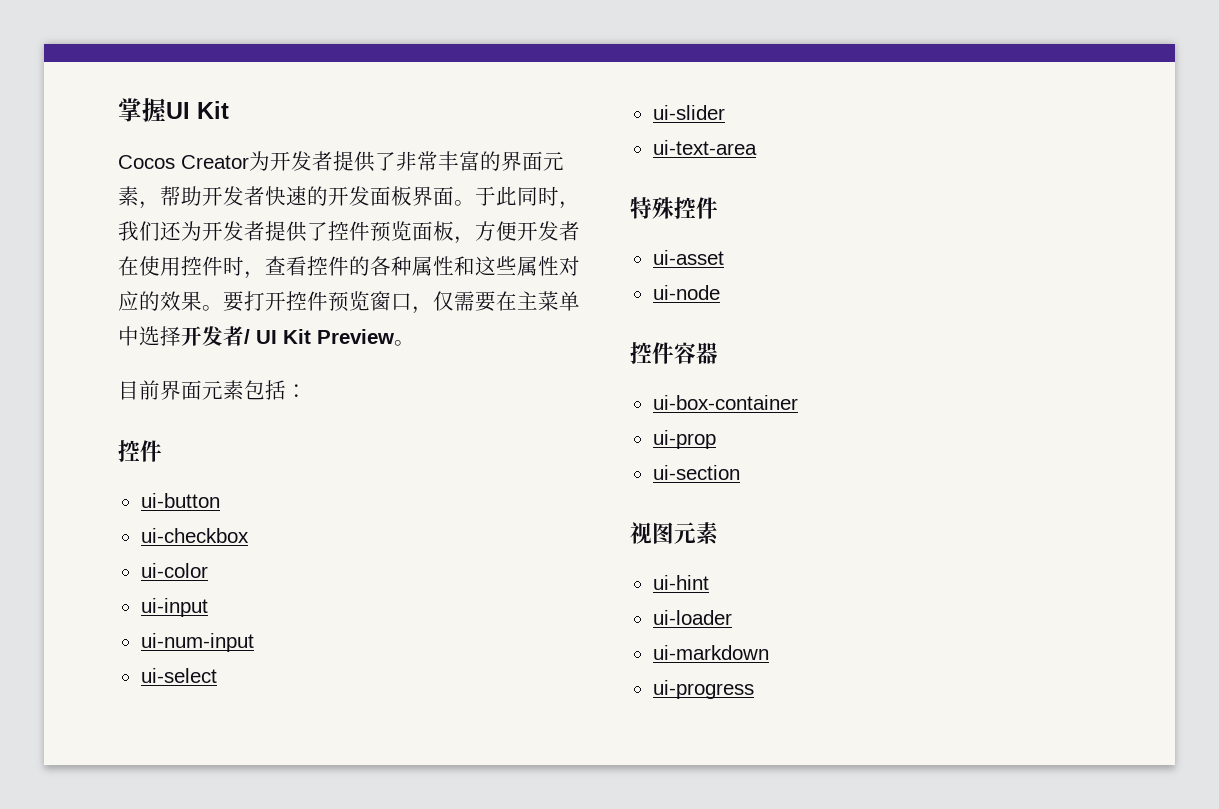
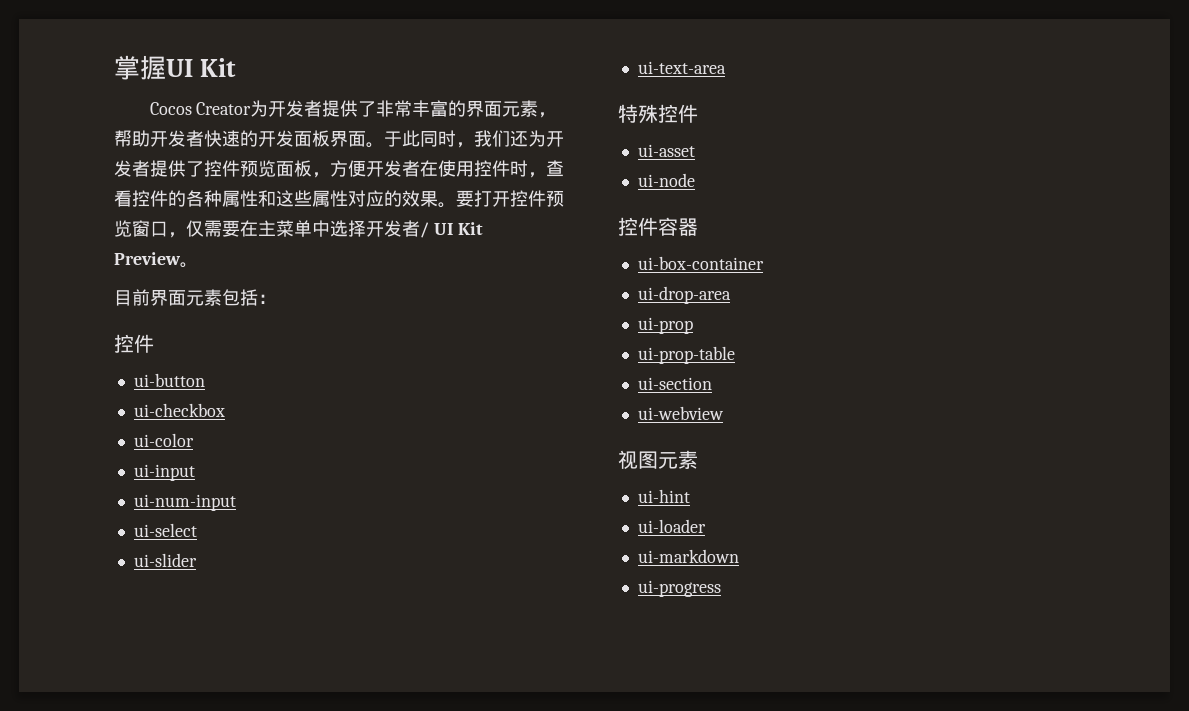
(798, 402) none -> [637,286,731,304] // ui-drop-area
(716, 439) none -> [637,346,735,364] // ui-prop-table
(740, 472) none -> [637,406,724,420] // ui-webview

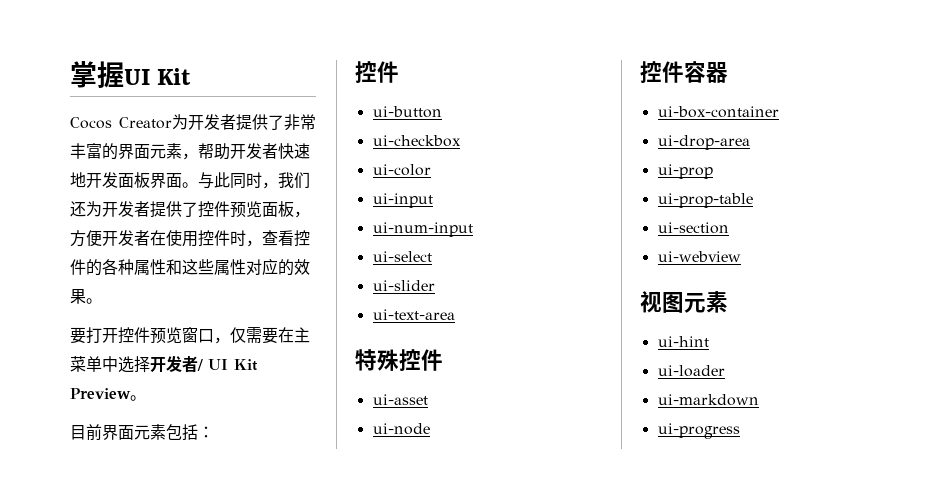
[240,130,258,147] 的 -> [70,172,86,188] 地
[384,131,402,147] 于 -> [198,172,214,189] 与
(456, 205) none -> (102, 301) //

